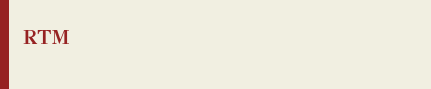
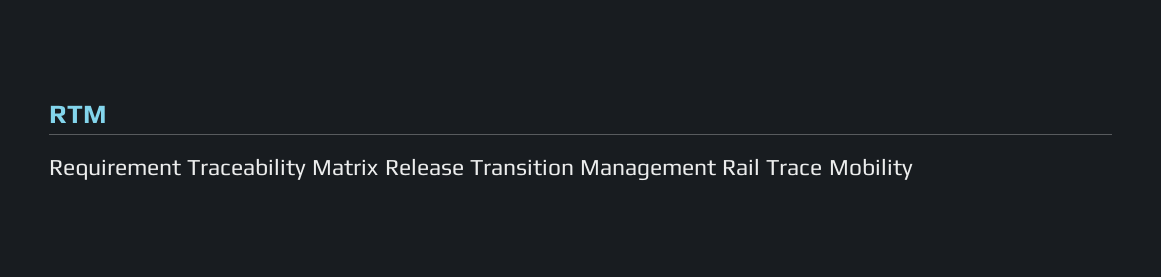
(70, 37) none -> [49,158,913,181] // Requirement Traceability Matrix Release Transition Management Rail Trace Mobility

